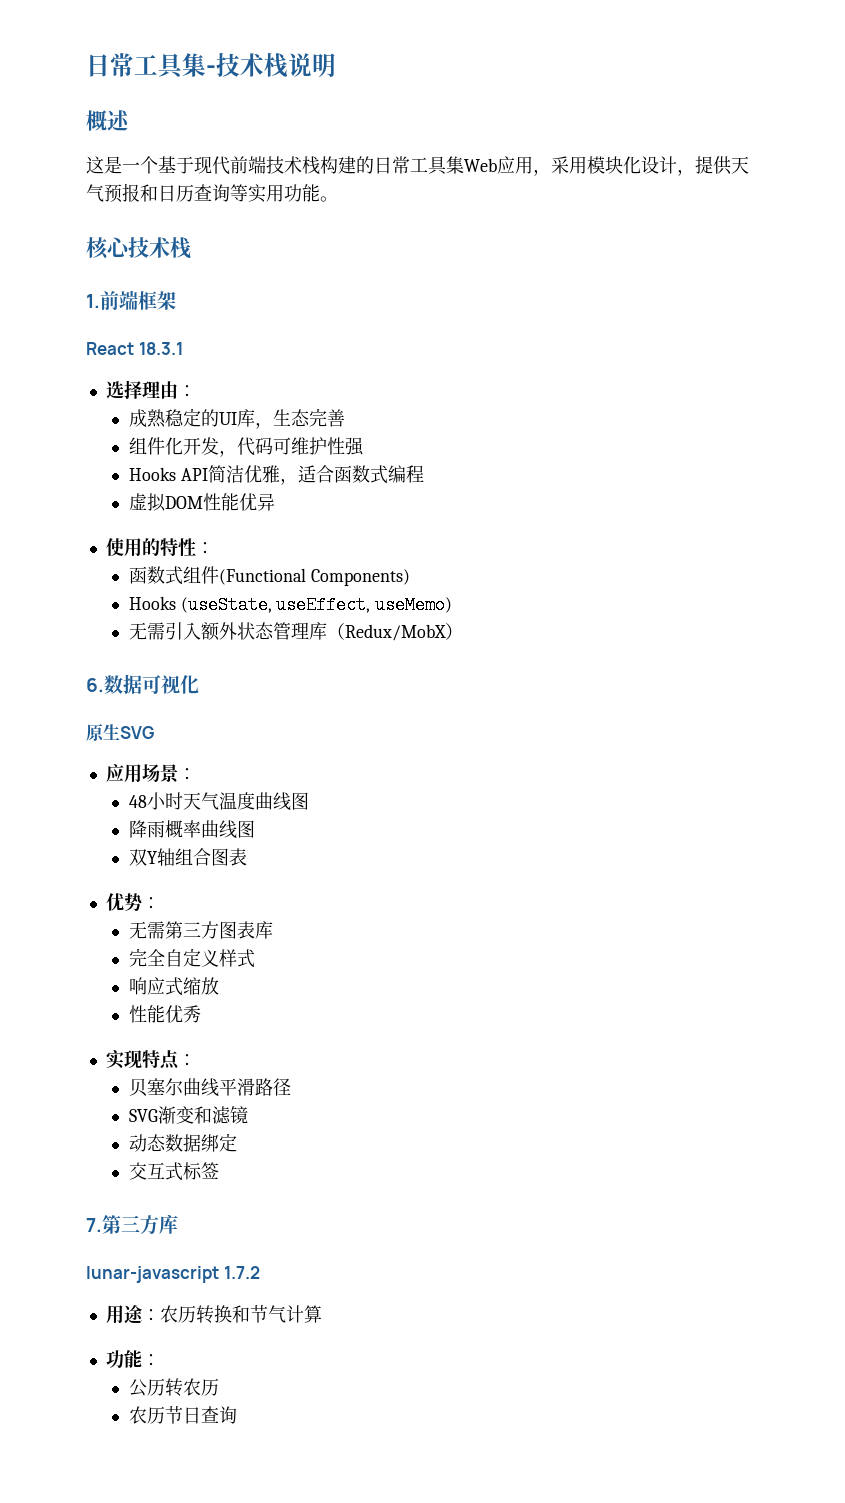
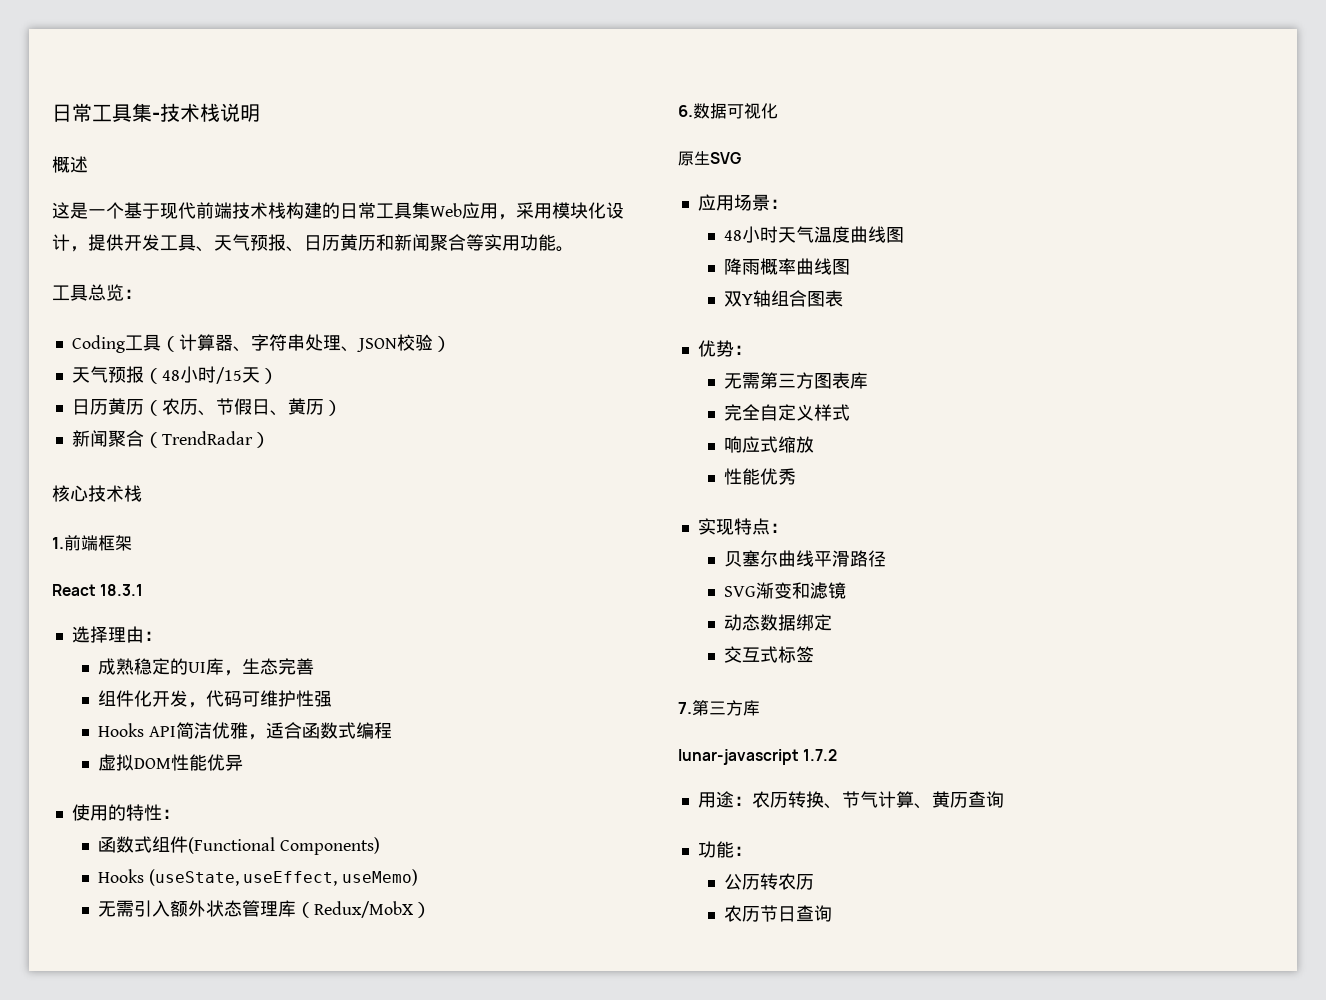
[731,156,749,174] [86,183,338,203] 天气预报和日历查询等实用功能。 -> [124,234,574,252] [52,284,142,301] [71,334,451,353] [71,366,278,384] [71,398,342,416] [71,430,270,448] 开发工具、天气预报、日历黄历和新闻聚合等实用功能。 // 工具总览： // Coding工具（计算器、字符串处理、JSON校验） // 天气预报（48小时/15天） // 日历黄历（农历、节假日、黄历） // 新闻聚合（TrendRadar）
[231,1305,250,1323] 和 -> [823,803,842,809] 、
(322, 1314) none -> [913,791,1004,809] 、黄历查询

